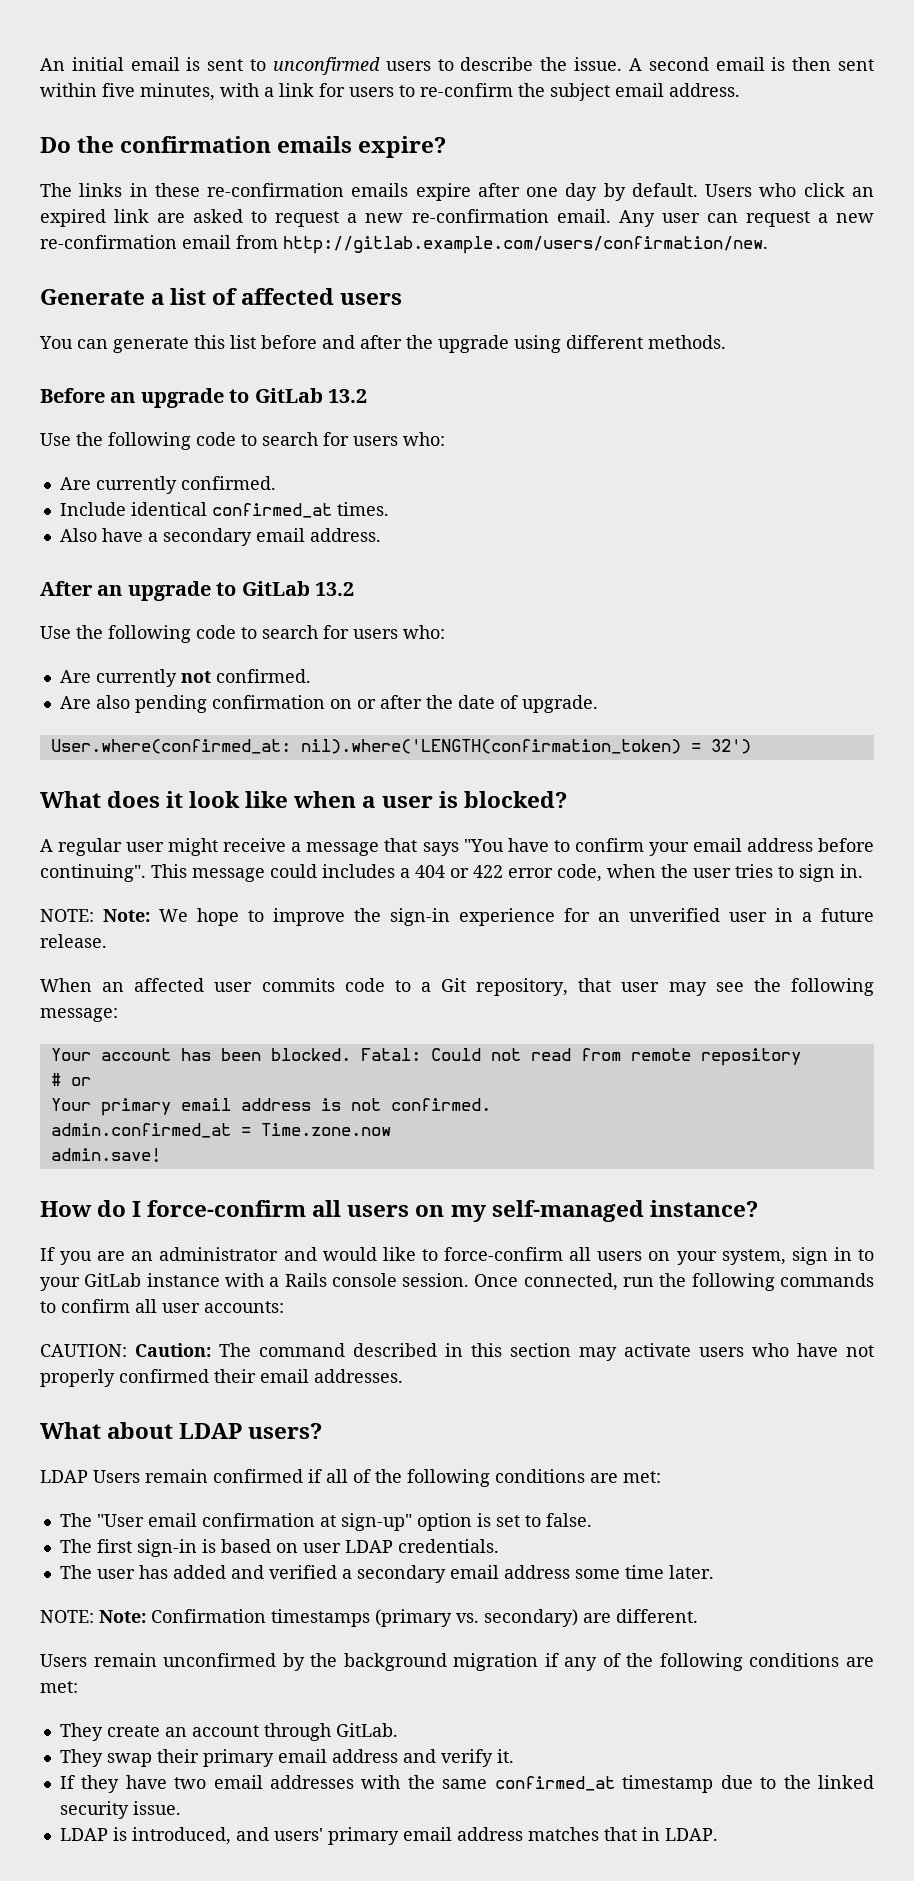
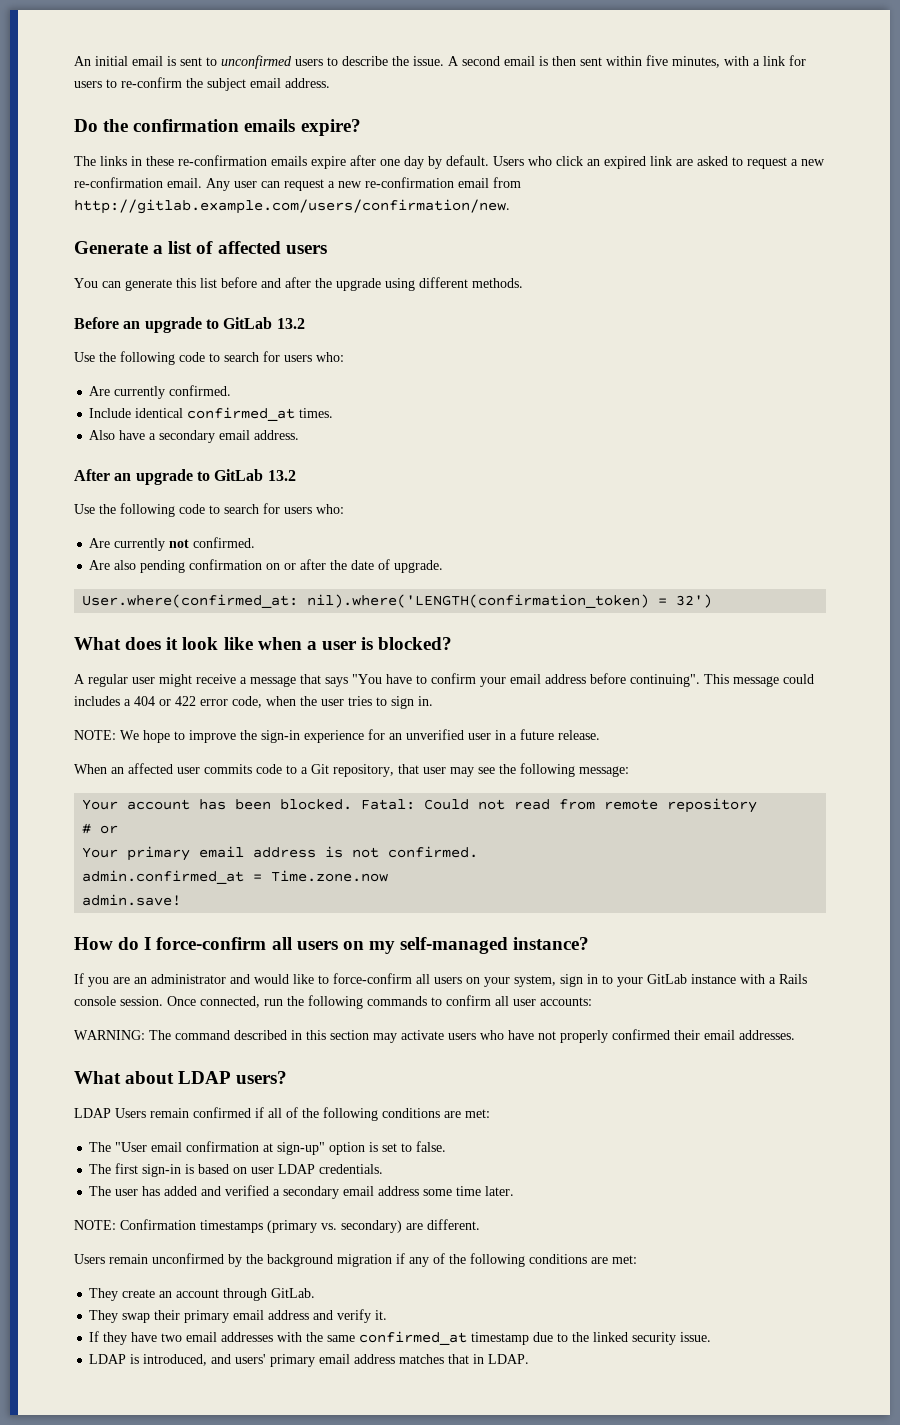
[103,909,150,922] Note: -> (116, 735) none
[40,1343,211,1357] CAUTION: Caution: -> [74,1030,145,1040] WARNING:
[99,1610,146,1623] Note: -> (116, 1225) none

